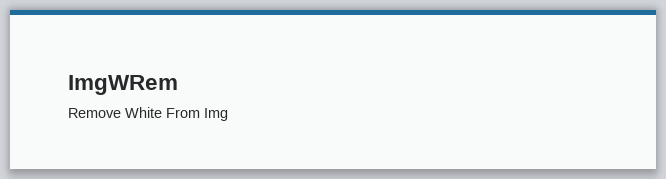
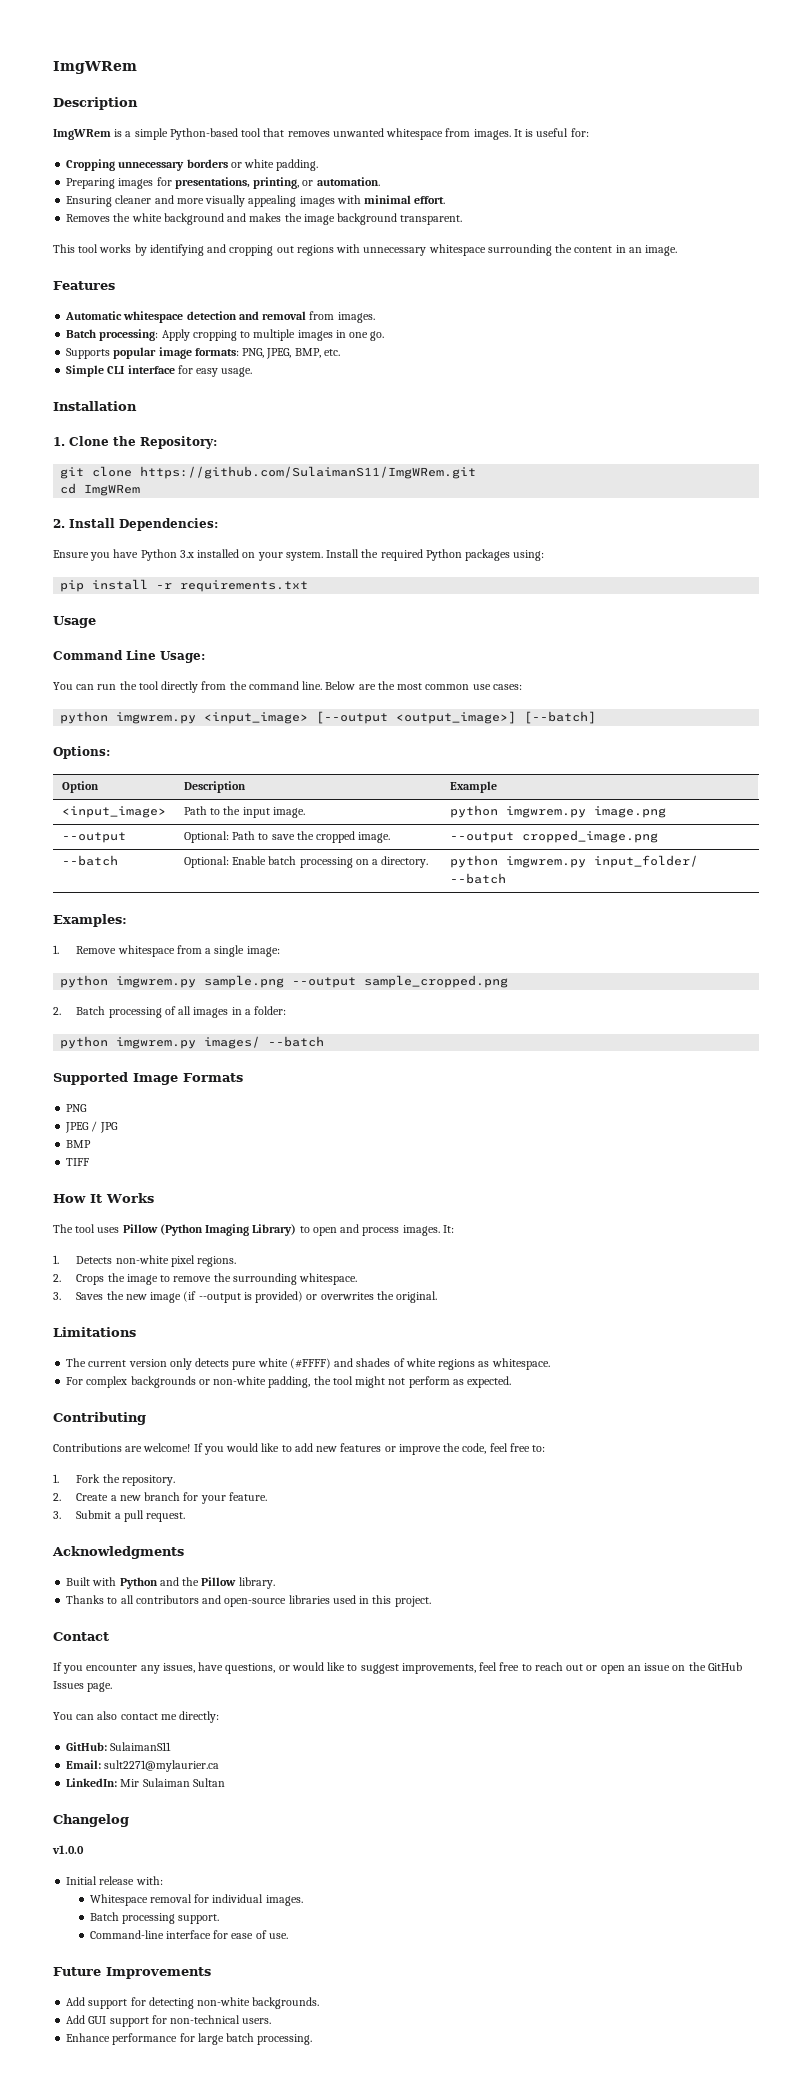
[68,75,178,95] [68,107,228,121] ImgWRem // Remove White From Img -> [53,61,137,74] [53,97,138,110] [53,128,589,140] [66,159,319,171] [66,177,380,189] [66,195,446,207] [66,213,463,225] [53,244,678,256] [53,281,115,290] [65,311,375,323] [66,329,385,341] [66,347,340,359] [66,365,253,377] [53,401,137,411] [53,436,217,449] [60,466,477,479] [60,483,141,496] [53,518,218,531] [53,549,545,561] [60,579,309,592] [53,616,96,628] [53,650,205,663] [53,681,522,693] [60,711,597,724] [53,746,110,759] [61,781,99,793] [183,781,246,793] [449,781,497,793] [61,806,166,818] [183,806,305,818] [449,805,666,818] [61,832,126,843] [183,831,391,843] [449,830,658,843] [61,855,118,866] [183,856,429,868] [449,855,698,868] [449,873,506,884] [53,914,127,927] [53,945,280,957] [60,975,509,988] [53,1006,287,1018] [60,1036,325,1049] [53,1072,243,1085] [66,1104,88,1112] [65,1121,118,1133] [66,1140,92,1148] [66,1158,90,1166] [53,1193,154,1203] [53,1224,454,1236] [53,1255,237,1267] [53,1273,358,1285] [53,1291,437,1303] [53,1327,136,1337] [66,1358,550,1370] [66,1376,512,1388] [53,1412,146,1425] [53,1443,546,1455] [53,1474,175,1486] [53,1492,267,1504] [53,1510,186,1522] [52,1546,184,1559] [66,1577,275,1589] [66,1595,431,1607] [53,1632,109,1641] [53,1662,742,1674] [53,1681,113,1692] [53,1711,220,1723] [66,1742,172,1751] [66,1760,220,1772] [66,1778,225,1787] [53,1814,129,1827] [52,1845,84,1854] [66,1876,163,1885] [89,1894,303,1906] [89,1912,220,1924] [89,1930,288,1939] [53,1967,211,1979] [66,1997,320,2009] [66,2015,272,2027] [66,2033,313,2045] ImgWRem // Description // ImgWRem is a simple Python-based tool that removes unwanted whitespace from images. It is useful for: // Cropping unnecessary borders or white padding. // Preparing images for presentations, printing, or automation. // Ensuring cleaner and more visually appealing images with minimal effort. // Removes the white background and makes the image background transparent. // This tool works by identifying and cropping out regions with unnecessary whitespace surrounding the content in an image. // Features // Automatic whitespace detection and removal from images. // Batch processing: Apply cropping to multiple images in one go. // Supports popular image formats: PNG, JPEG, BMP, etc. // Simple CLI interface for easy usage. // Installation // 1. Clone the Repository: // git clone https://github.com/SulaimanS11/ImgWRem.git // cd ImgWRem // 2. Install Dependencies: // Ensure you have Python 3.x installed on your system. Install the required Python packages using: // pip install -r requirements.txt // Usage // Command Line Usage: // You can run the tool directly from the command line. Below are the most common use cases: // python imgwrem.py <input_image> [--output <output_image>] [--batch] // Options: // Option | Description | Example // <input_image> | Path to the input image. | python imgwrem.py image.png // --output | Optional: Path to save the cropped image. | --output cropped_image.png // --batch | Optional: Enable batch processing on a directory. | python imgwrem.py input_folder/ --batch // Examples: // 1. Remove whitespace from a single image: // python imgwrem.py sample.png --output sample_cropped.png // 2. Batch processing of all images in a folder: // python imgwrem.py images/ --batch // Supported Image Formats // PNG // JPEG / JPG // BMP // TIFF // How It Works // The tool uses Pillow (Python Imaging Library) to open and process images. It: // 1. Detects non-white pixel regions. // 2. Crops the image to remove the surrounding whitespace. // 3. Saves the new image (if --output is provided) or overwrites the original. // Limitations // The current version only detects pure white (#FFFF) and shades of white regions as whitespace. // For complex backgrounds or non-white padding, the tool might not perform as expected. // Contributing // Contributions are welcome! If you would like to add new features or improve the code, feel free to: // 1. Fork the repository. // 2. Create a new branch for your feature. // 3. Submit a pull request. // Acknowledgments // Built with Python and the Pillow library. // Thanks to all contributors and open-source libraries used in this project. // Contact // If you encounter any issues, have questions, or would like to suggest improvements, feel free to reach out or open an issue on the GitHub Issues page. // You can also contact me directly: // GitHub: SulaimanS11 // Email: sult2271@mylaurier.ca // LinkedIn: Mir Sulaiman Sultan // Changelog // v1.0.0 // Initial release with: // Whitespace removal for individual images. // Batch processing support. // Command-line interface for ease of use. // Future Improvements // Add support for detecting non-white backgrounds. // Add GUI support for non-technical users. // Enhance performance for large batch processing.

